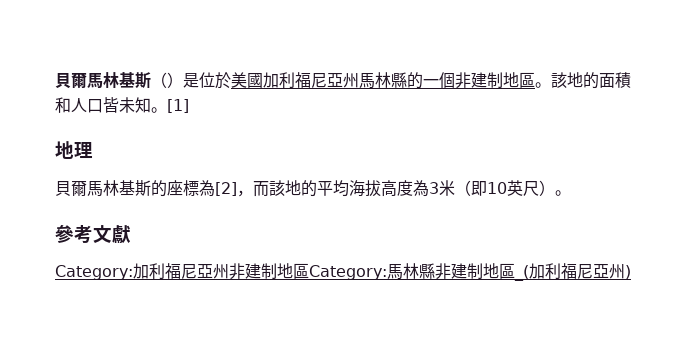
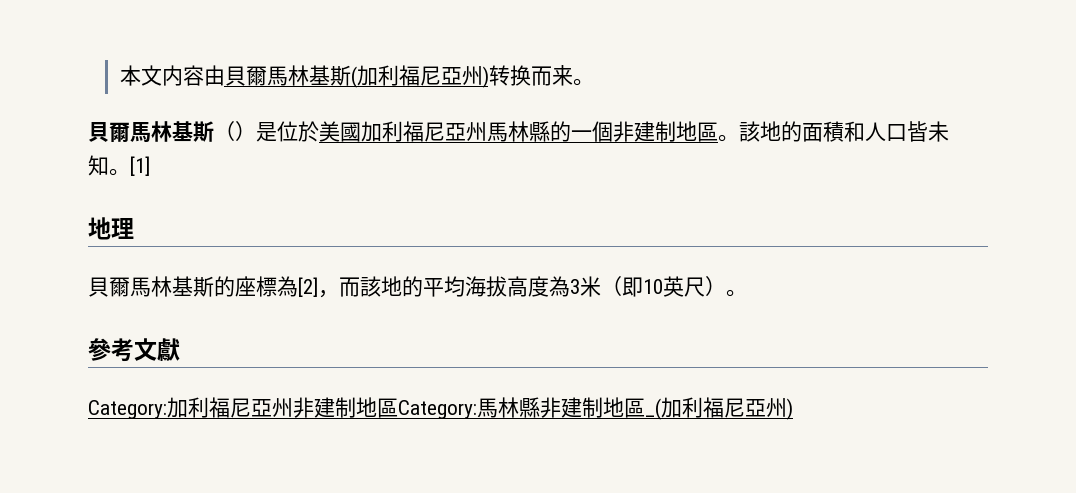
(55, 81) none -> [119,65,594,88] 本文内容由貝爾馬林基斯(加利福尼亞州)转换而来。 //

